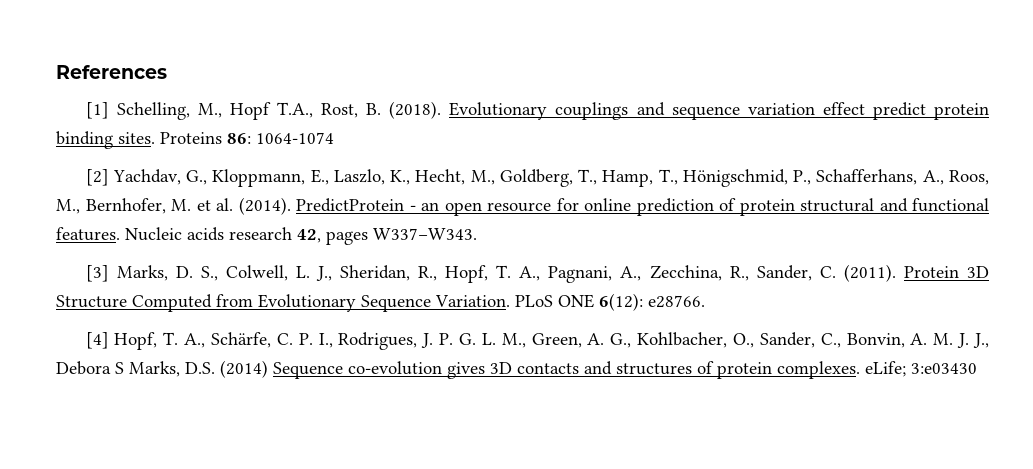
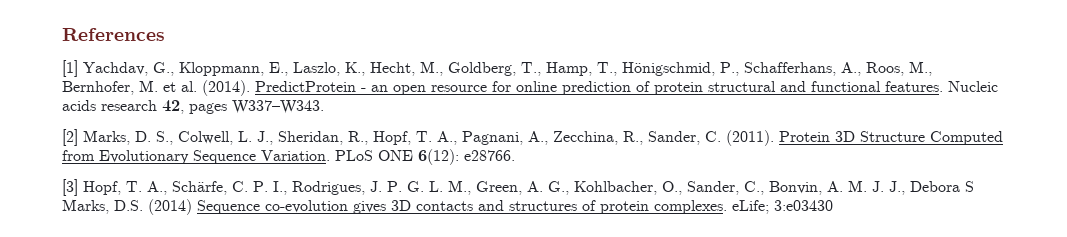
[116,101,989,120] [56,131,334,149] [85,169,109,186] Schelling, M., Hopf T.A., Rost, B. (2018). Evolutionary couplings and sequence variation effect predict protein binding sites. Proteins 86: 1064-1074 // [2] -> (78, 68) none
[85,265,109,282] [3] -> [62,129,78,146] [2]
[85,332,109,349] [4] -> [62,179,78,196] [3]

